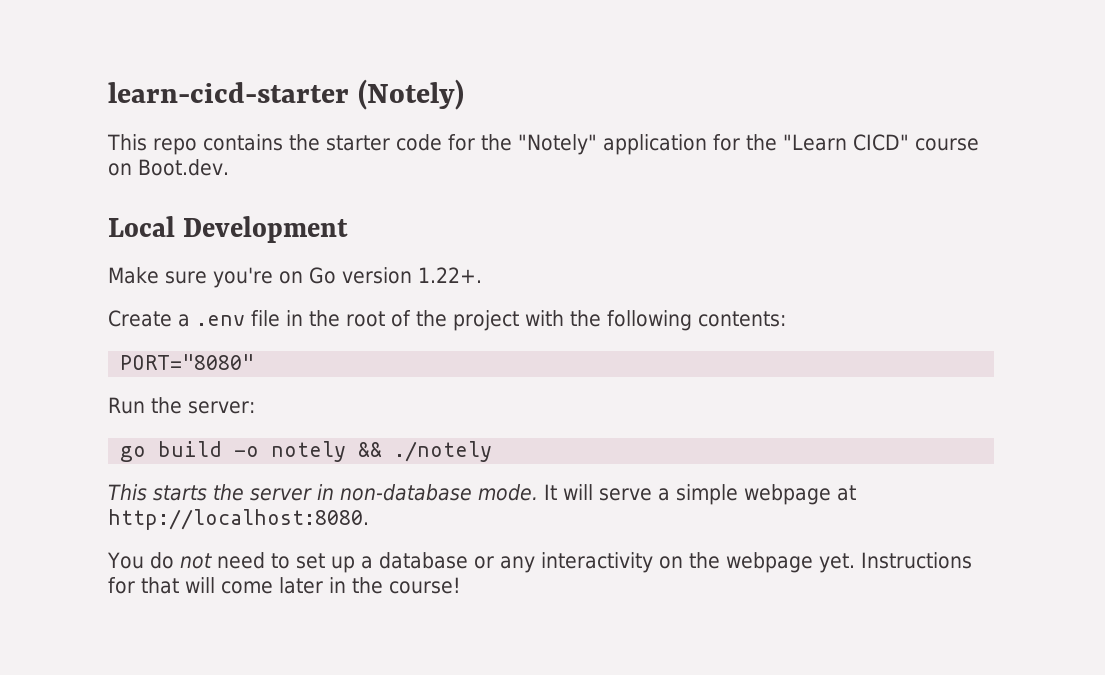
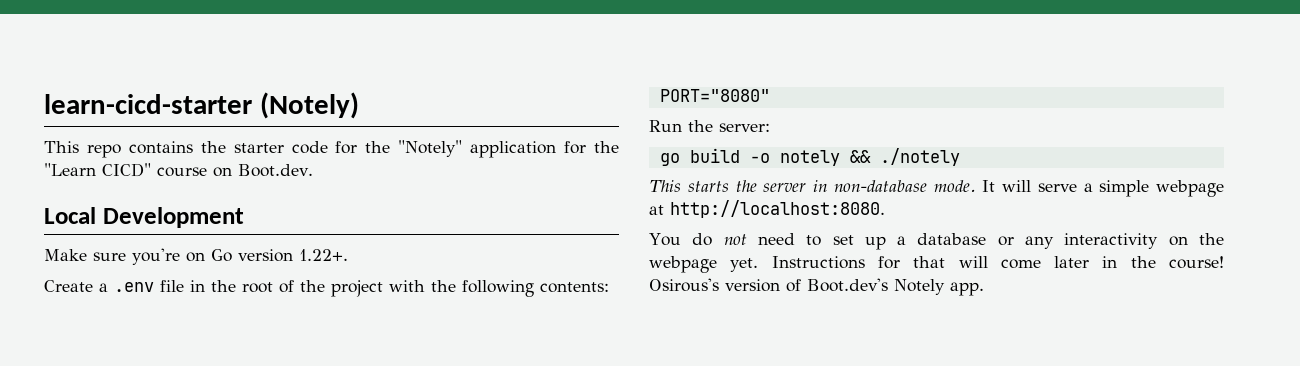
(461, 585) none -> [649,278,984,296] Osirous's version of Boot.dev's Notely app.

